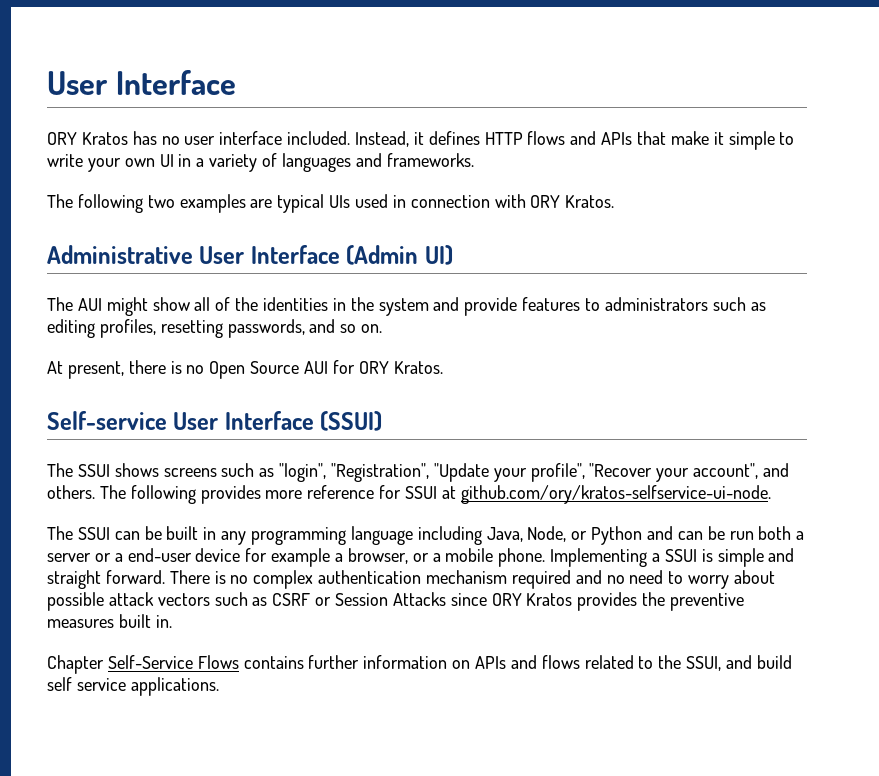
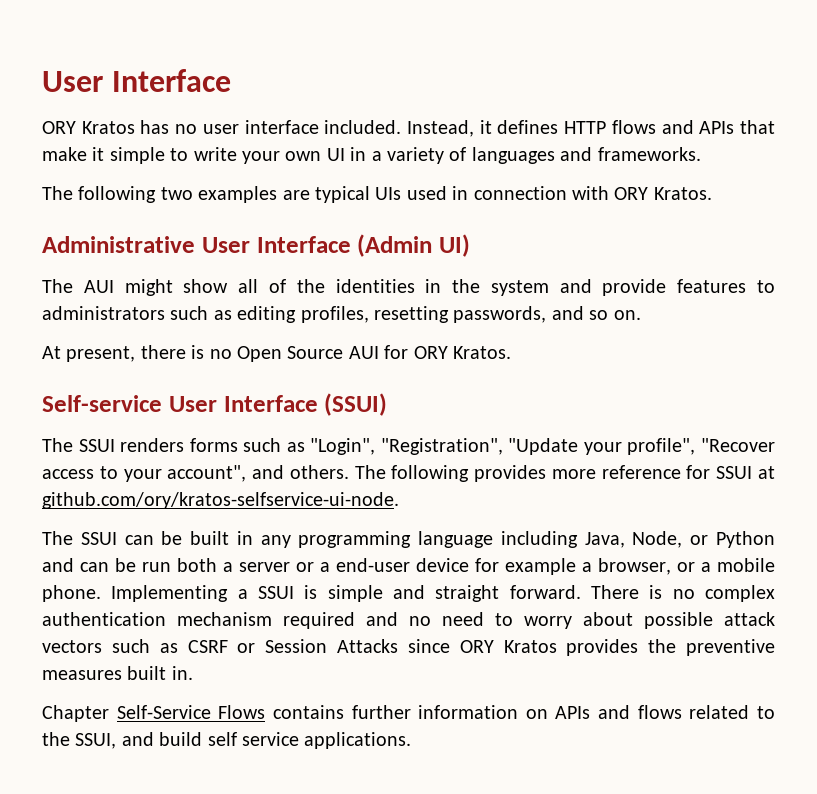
[114,463,327,482] shows screens such as "login", -> [120,438,376,455] renders forms such as "Login",
(653, 470) none -> [42,466,118,479] access to

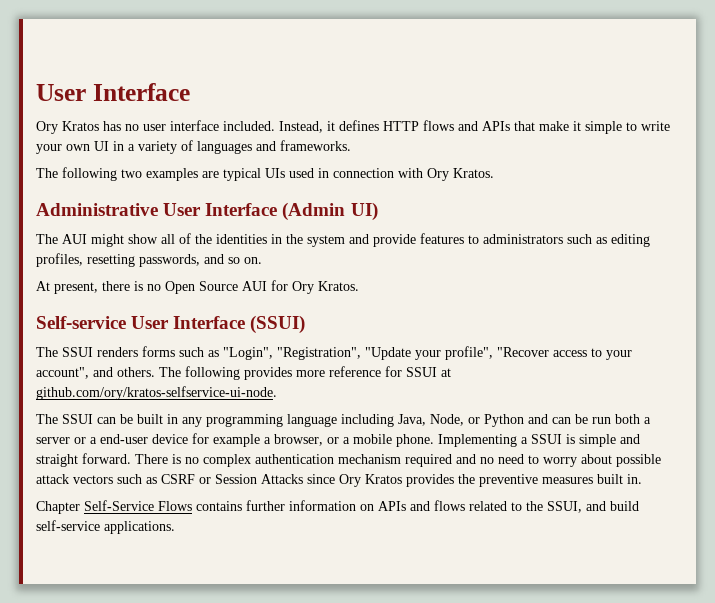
[42,121,76,134] ORY -> [36,121,58,134] Ory
[614,187,649,200] ORY -> [427,168,449,181] Ory
[413,346,448,359] ORY -> [292,281,314,294] Ory
[459,640,494,653] ORY -> [339,474,361,487] Ory
[207,732,299,746] self service -> [36,520,100,531] self-service

